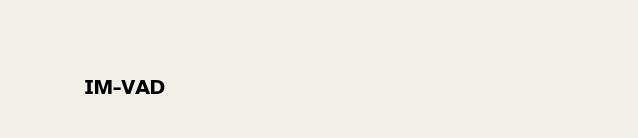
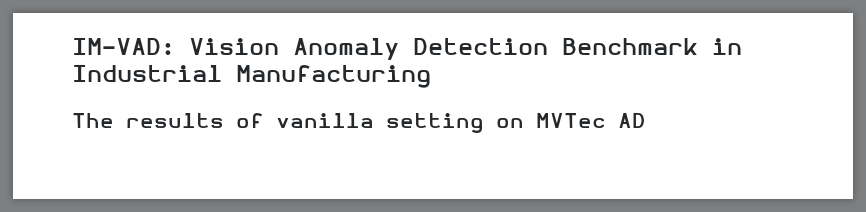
[84,80,165,94] IM-VAD -> [72,38,742,60] [72,65,431,88] [72,113,646,133] IM-VAD: Vision Anomaly Detection Benchmark in Industrial Manufacturing // The results of vanilla setting on MVTec AD

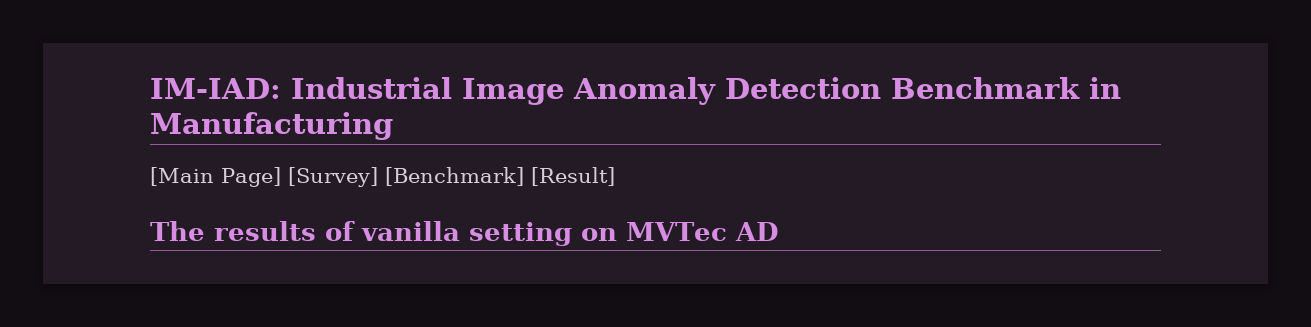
[72,38,279,55] IM-VAD: Vision -> [150,77,564,105] IM-IAD: Industrial Image
[72,65,222,82] Industrial -> (1121, 88) none
(431, 76) none -> [150,167,615,187] // [Main Page] [Survey] [Benchmark] [Result]

